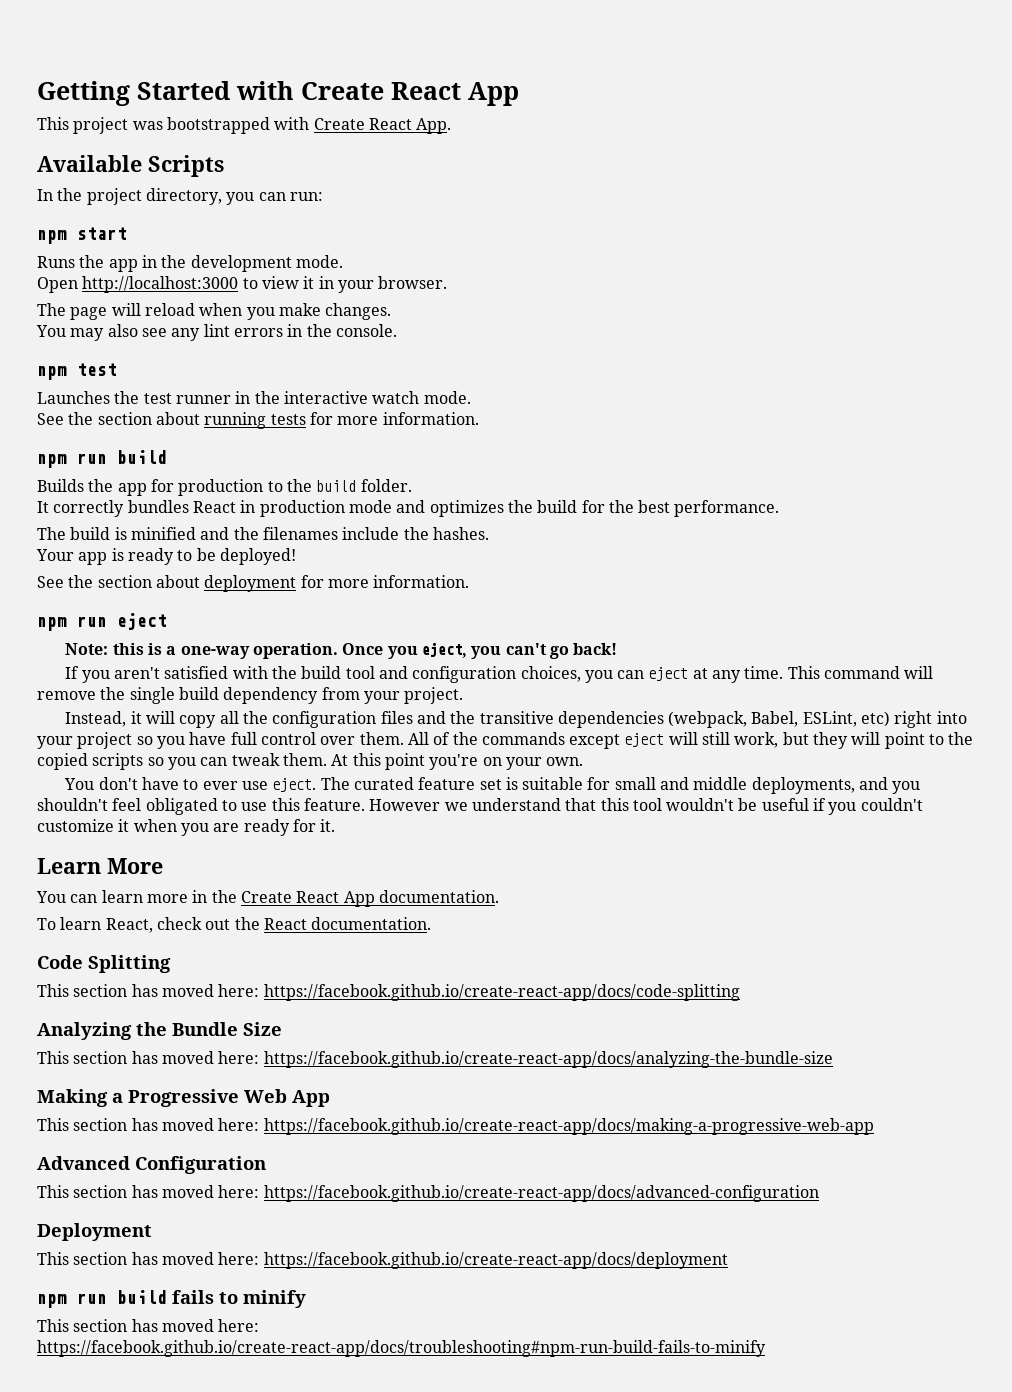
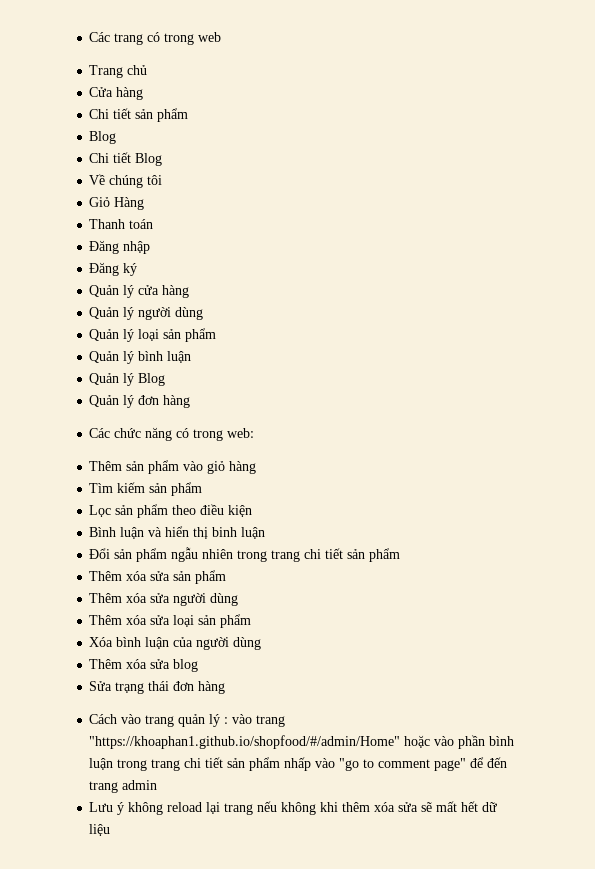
[37,81,519,106] [37,117,452,134] [37,155,224,177] [37,188,323,205] [37,227,127,244] [37,255,343,272] [37,276,448,293] [37,303,392,320] [36,324,397,341] [37,363,117,380] [37,391,471,404] [37,412,479,429] [37,450,167,468] [37,479,412,496] [37,500,780,517] [37,527,489,540] [36,548,296,565] [37,575,470,592] [37,613,167,631] [65,642,618,659] [65,666,934,683] [37,687,464,704] [65,711,967,728] [37,732,974,749] [37,753,584,770] [64,777,921,794] [37,798,923,815] [37,819,336,836] [37,858,163,874] [36,890,499,907] [37,917,432,933] [37,955,171,973] [37,984,740,1001] [37,1022,282,1040] [37,1051,833,1068] [37,1089,330,1107] [37,1118,874,1135] [37,1156,266,1174] [37,1185,819,1202] [37,1223,152,1241] [37,1252,728,1269] [37,1290,306,1308] [37,1319,260,1332] [37,1340,766,1357] Getting Started with Create React App // This project was bootstrapped with Create React App. // Available Scripts // In the project directory, you can run: // npm start // Runs the app in the development mode. // Open http://localhost:3000 to view it in your browser. // The page will reload when you make changes. // You may also see any lint errors in the console. // npm test // Launches the test runner in the interactive watch mode. // See the section about running tests for more information. // npm run build // Builds the app for production to the build folder. // It correctly bundles React in production mode and optimizes the build for the best performance. // The build is minified and the filenames include the hashes. // Your app is ready to be deployed! // See the section about deployment for more information. // npm run eject // Note: this is a one-way operation. Once you eject, you can't go back! // If you aren't satisfied with the build tool and configuration choices, you can eject at any time. This command will remove the single build dependency from your project. // Instead, it will copy all the configuration files and the transitive dependencies (webpack, Babel, ESLint, etc) right into your project so you have full control over them. All of the commands except eject will still work, but they will point to the copied scripts so you can tweak them. At this point you're on your own. // You don't have to ever use eject. The curated feature set is suitable for small and middle deployments, and you shouldn't feel obligated to use this feature. However we understand that this tool wouldn't be useful if you couldn't customize it when you are ready for it. // Learn More // You can learn more in the Create React App documentation. // To learn React, check out the React documentation. // Code Splitting // This section has moved here: https://facebook.github.io/create-react-app/docs/code-splitting // Analyzing the Bundle Size // This section has moved here: https://facebook.github.io/create-react-app/docs/analyzing-the-bundle-size // Making a Progressive Web App // This section has moved here: https://facebook.github.io/create-react-app/docs/making-a-progressive-web-app // Advanced Configuration // This section has moved here: https://facebook.github.io/create-react-app/docs/advanced-configuration // Deployment // This section has moved here: https://facebook.github.io/create-react-app/docs/deployment // npm run build fails to minify // This section has moved here: https://facebook.github.io/create-react-app/docs/troubleshooting#npm-run-build-fails-to-minify -> [89,32,222,45] [89,65,148,78] [89,87,144,100] [89,108,189,122] [89,131,117,144] [89,152,163,166] [89,174,163,188] [89,197,145,210] [89,219,154,229] [89,240,151,254] [89,262,138,276] [89,285,190,298] [89,307,204,320] [89,328,217,342] [89,351,192,364] [89,373,166,386] [89,395,191,408] [89,427,255,441] [89,460,257,474] [89,482,203,496] [89,504,253,518] [89,526,266,539] [89,547,401,562] [89,570,227,584] [89,593,239,606] [89,614,252,628] [89,637,262,650] [89,659,199,672] [89,681,226,694] [89,714,286,727] [89,735,515,749] [89,757,508,771] [89,780,158,793] [89,801,498,815] [89,824,111,836] Các trang có trong web // Trang chủ // Cửa hàng // Chi tiết sản phẩm // Blog // Chi tiết Blog // Về chúng tôi // Giỏ Hàng // Thanh toán // Đăng nhập // Đăng ký // Quản lý cửa hàng // Quản lý người dùng // Quản lý loại sản phẩm // Quản lý bình luận // Quản lý Blog // Quản lý đơn hàng // Các chức năng có trong web: // Thêm sản phẩm vào giỏ hàng // Tìm kiếm sản phẩm // Lọc sản phẩm theo điều kiện // Bình luận và hiển thị binh luận // Đổi sản phẩm ngẫu nhiên trong trang chi tiết sản phẩm // Thêm xóa sửa sản phẩm // Thêm xóa sửa người dùng // Thêm xóa sửa loại sản phẩm // Xóa bình luận của người dùng // Thêm xóa sửa blog // Sửa trạng thái đơn hàng // Cách vào trang quản lý : vào trang "https://khoaphan1.github.io/shopfood/#/admin/Home" hoặc vào phần bình luận trong trang chi tiết sản phẩm nhấp vào "go to comment page" để đến trang admin // Lưu ý không reload lại trang nếu không khi thêm xóa sửa sẽ mất hết dữ liệu

